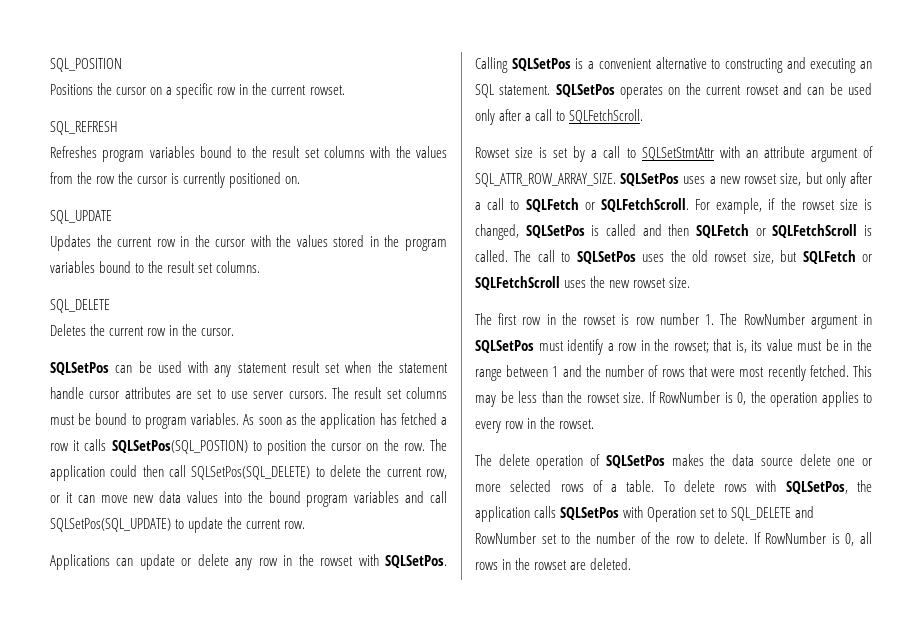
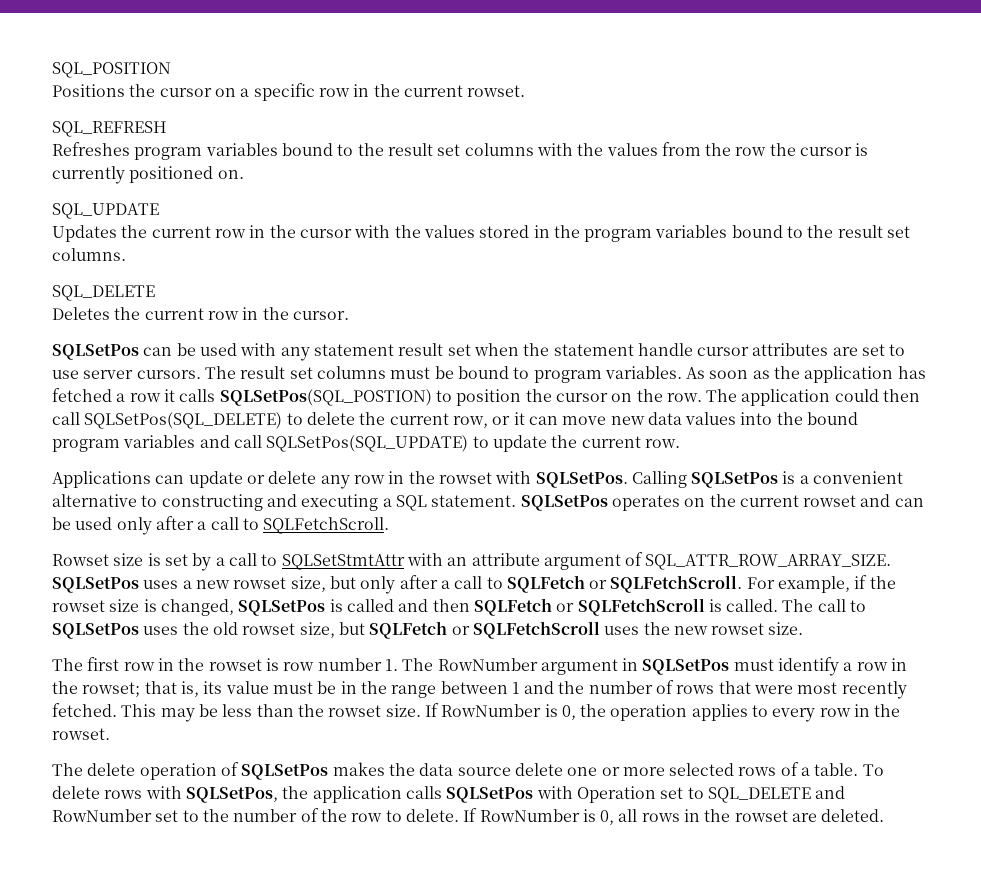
[860,61,872,69] an -> [382,498,392,507] a

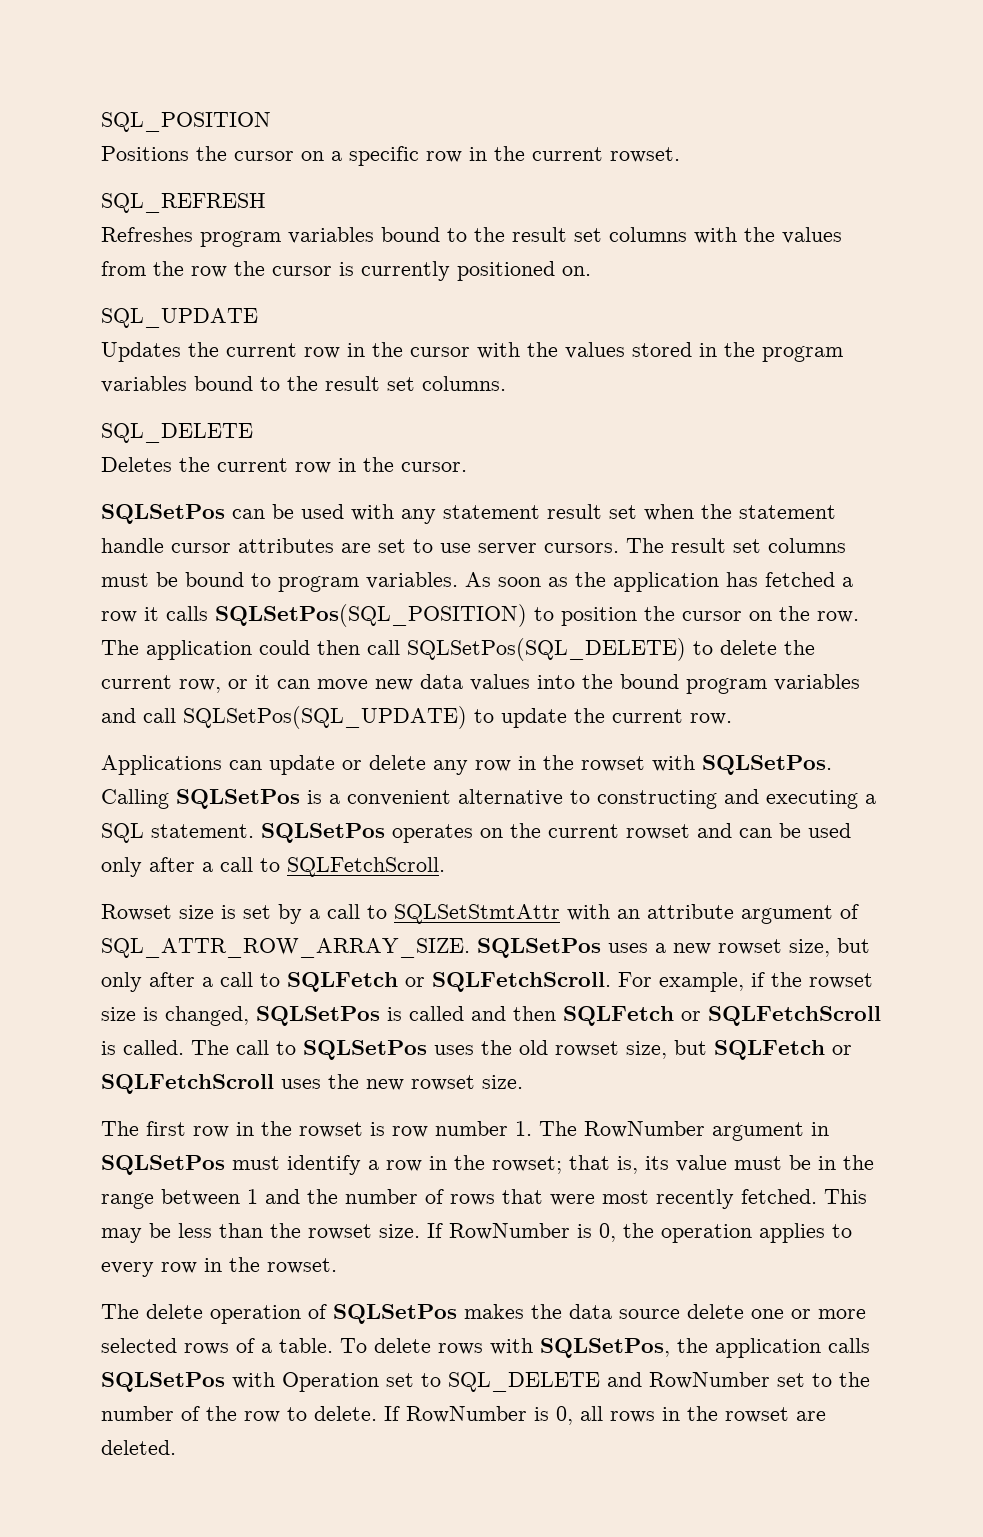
[219,389,432,406] SQLSetPos(SQL_POSTION) -> [215,604,527,627] SQLSetPos(SQL_POSITION)

